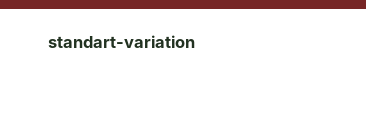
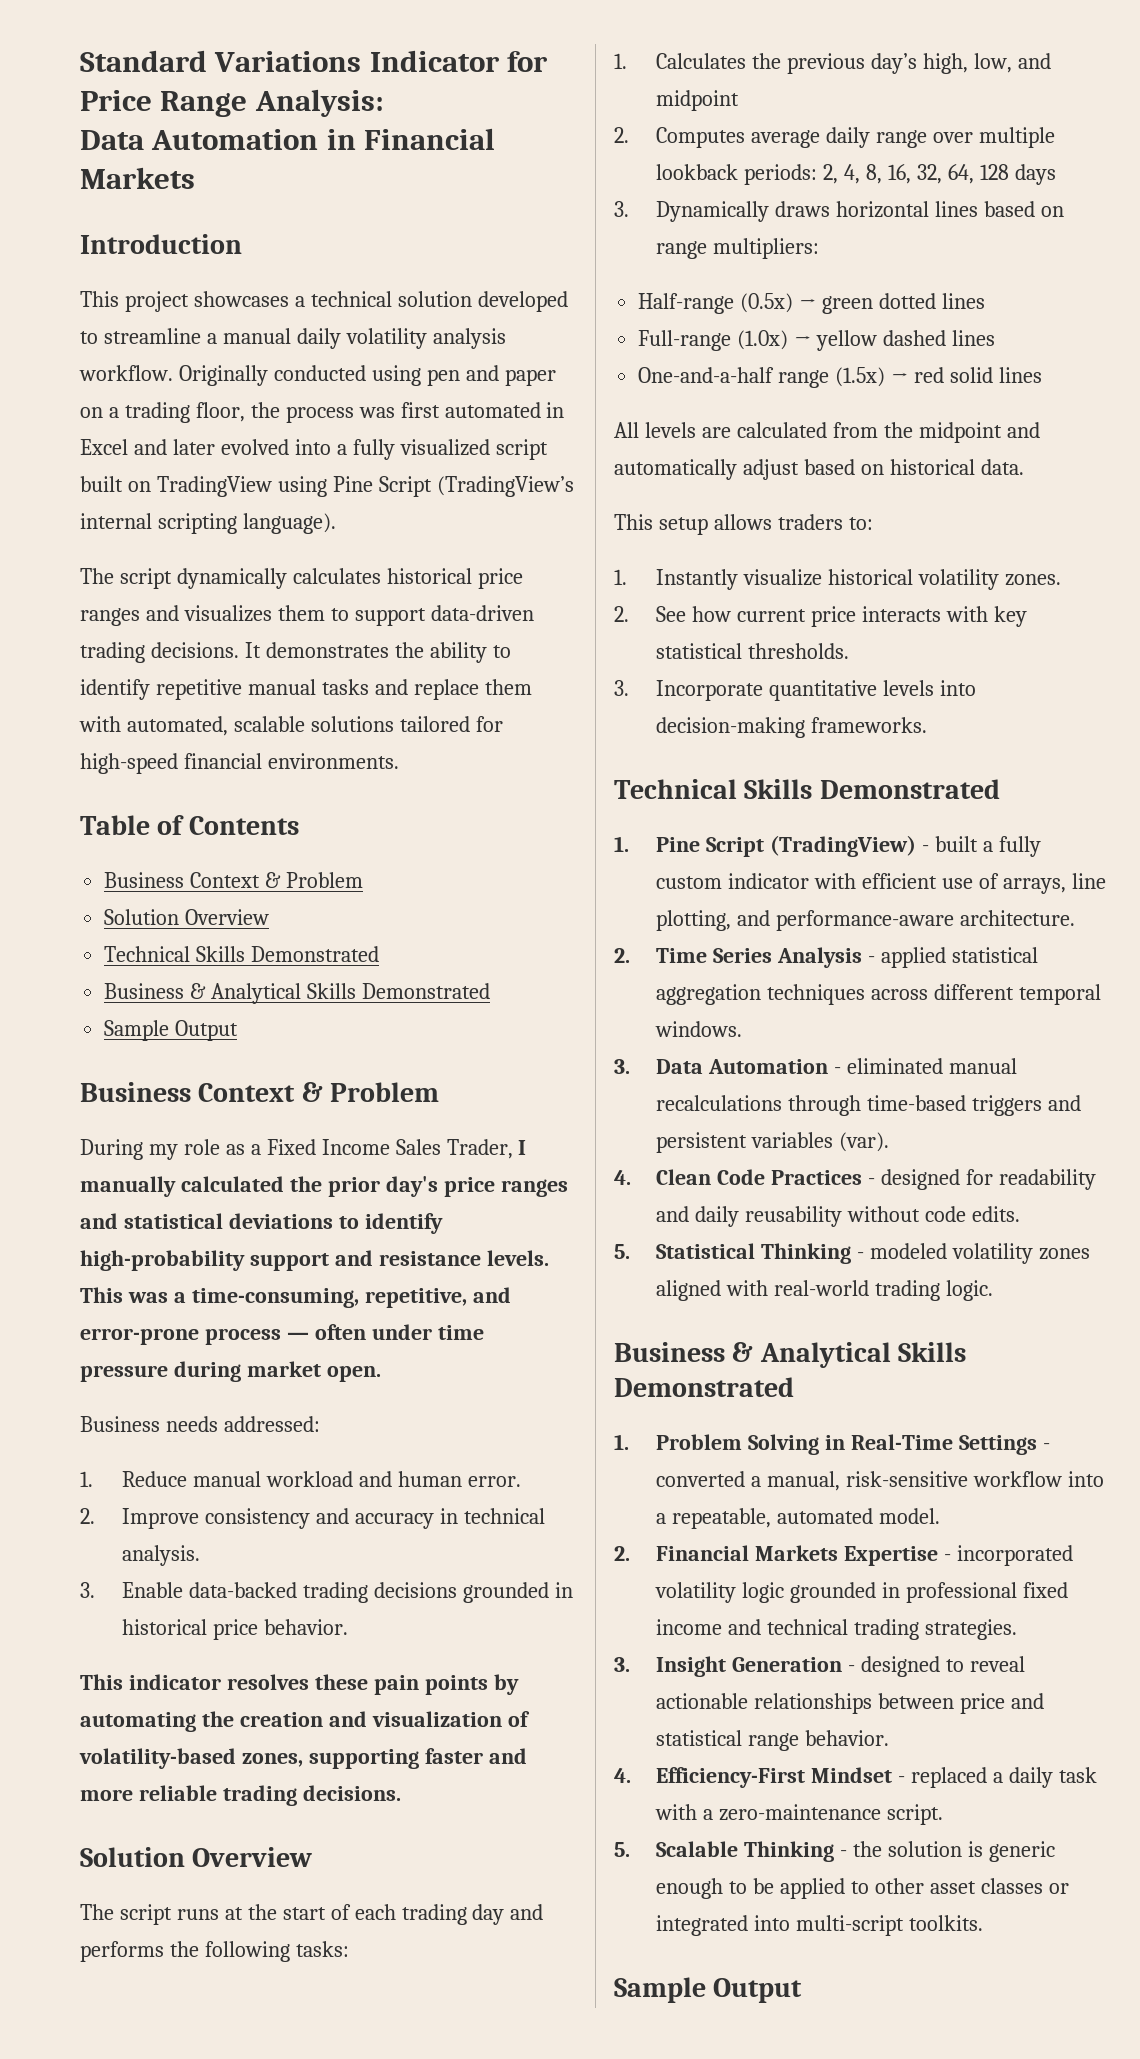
[48,35,195,48] standart-variation -> [80,50,549,72] [80,89,384,117] [80,128,496,150] [80,167,195,189] [80,234,242,254] [80,291,568,312] [80,328,506,349] [79,365,556,386] [80,402,565,423] [80,439,548,460] [80,476,574,497] [80,513,336,534] [80,568,523,589] [80,605,534,626] [80,642,511,663] [80,679,532,700] [79,716,503,736] [80,753,399,774] [80,815,299,835] [104,872,364,888] [104,909,270,925] [104,946,380,962] [104,983,490,1004] [104,1020,239,1041] [80,1082,440,1102] [80,1139,527,1160] [80,1176,568,1197] [80,1213,443,1234] [80,1250,549,1271] [80,1287,511,1308] [80,1324,484,1345] [80,1361,381,1382] [80,1416,320,1432] [80,1471,522,1487] [80,1508,546,1529] [122,1545,201,1566] [80,1582,574,1603] [122,1619,349,1640] [80,1674,519,1695] [80,1711,530,1732] [79,1748,527,1769] [80,1785,401,1806] [80,1847,313,1867] [80,1904,544,1925] [80,1941,349,1962] [614,53,1052,74] [656,90,740,111] [614,127,1056,148] [656,164,1056,185] [614,201,1065,222] [656,238,820,259] [638,293,985,314] [638,330,995,351] [638,367,1042,388] [614,422,1040,443] [614,459,1024,480] [614,514,873,535] [614,569,1062,590] [614,606,1028,627] [656,643,850,659] [614,680,977,701] [656,717,928,738] [614,779,1000,799] [614,835,1042,857] [656,873,1107,894] [656,910,1076,931] [614,947,1039,968] [656,984,1102,1005] [655,1021,743,1037] [614,1058,1018,1074] [656,1095,1082,1116] [656,1132,890,1153] [614,1169,1097,1190] [656,1206,1021,1227] [614,1243,1091,1264] [656,1280,994,1301] [614,1342,967,1368] [614,1377,794,1397] [614,1434,1051,1455] [656,1471,1105,1491] [656,1508,941,1529] [614,1545,1074,1566] [655,1582,1069,1603] [656,1619,1018,1640] [614,1656,1026,1677] [656,1693,1045,1714] [656,1730,890,1751] [614,1767,1098,1788] [655,1804,944,1825] [614,1841,1056,1862] [656,1878,1070,1899] [656,1915,984,1936] [614,1977,803,2003] Standard Variations Indicator for Price Range Analysis: // Data Automation in Financial Markets // Introduction // This project showcases a technical solution developed to streamline a manual daily volatility analysis workflow. Originally conducted using pen and paper on a trading floor, the process was first automated in Excel and later evolved into a fully visualized script built on TradingView using Pine Script (TradingView’s internal scripting language). // The script dynamically calculates historical price ranges and visualizes them to support data-driven trading decisions. It demonstrates the ability to identify repetitive manual tasks and replace them with automated, scalable solutions tailored for high-speed financial environments. // Table of Contents // Business Context & Problem // Solution Overview // Technical Skills Demonstrated // Business & Analytical Skills Demonstrated // Sample Output // Business Context & Problem // During my role as a Fixed Income Sales Trader, I manually calculated the prior day's price ranges and statistical deviations to identify high-probability support and resistance levels. This was a time-consuming, repetitive, and error-prone process — often under time pressure during market open. // Business needs addressed: // 1. Reduce manual workload and human error. // 2. Improve consistency and accuracy in technical analysis. // 3. Enable data-backed trading decisions grounded in historical price behavior. // This indicator resolves these pain points by automating the creation and visualization of volatility-based zones, supporting faster and more reliable trading decisions. // Solution Overview // The script runs at the start of each trading day and performs the following tasks: // 1. Calculates the previous day’s high, low, and midpoint // 2. Computes average daily range over multiple lookback periods: 2, 4, 8, 16, 32, 64, 128 days // 3. Dynamically draws horizontal lines based on range multipliers: // Half-range (0.5x) → green dotted lines // Full-range (1.0x) → yellow dashed lines // One-and-a-half range (1.5x) → red solid lines // All levels are calculated from the midpoint and automatically adjust based on historical data. // This setup allows traders to: // 1. Instantly visualize historical volatility zones. // 2. See how current price interacts with key statistical thresholds. // 3. Incorporate quantitative levels into decision-making frameworks. // Technical Skills Demonstrated // 1. Pine Script (TradingView) - built a fully custom indicator with efficient use of arrays, line plotting, and performance-aware architecture. // 2. Time Series Analysis - applied statistical aggregation techniques across different temporal windows. // 3. Data Automation - eliminated manual recalculations through time-based triggers and persistent variables (var). // 4. Clean Code Practices - designed for readability and daily reusability without code edits. // 5. Statistical Thinking - modeled volatility zones aligned with real-world trading logic. // Business & Analytical Skills Demonstrated // 1. Problem Solving in Real-Time Settings - converted a manual, risk-sensitive workflow into a repeatable, automated model. // 2. Financial Markets Expertise - incorporated volatility logic grounded in professional fixed income and technical trading strategies. // 3. Insight Generation - designed to reveal actionable relationships between price and statistical range behavior. // 4. Efficiency-First Mindset - replaced a daily task with a zero-maintenance script. // 5. Scalable Thinking - the solution is generic enough to be applied to other asset classes or integrated into multi-script toolkits. // Sample Output

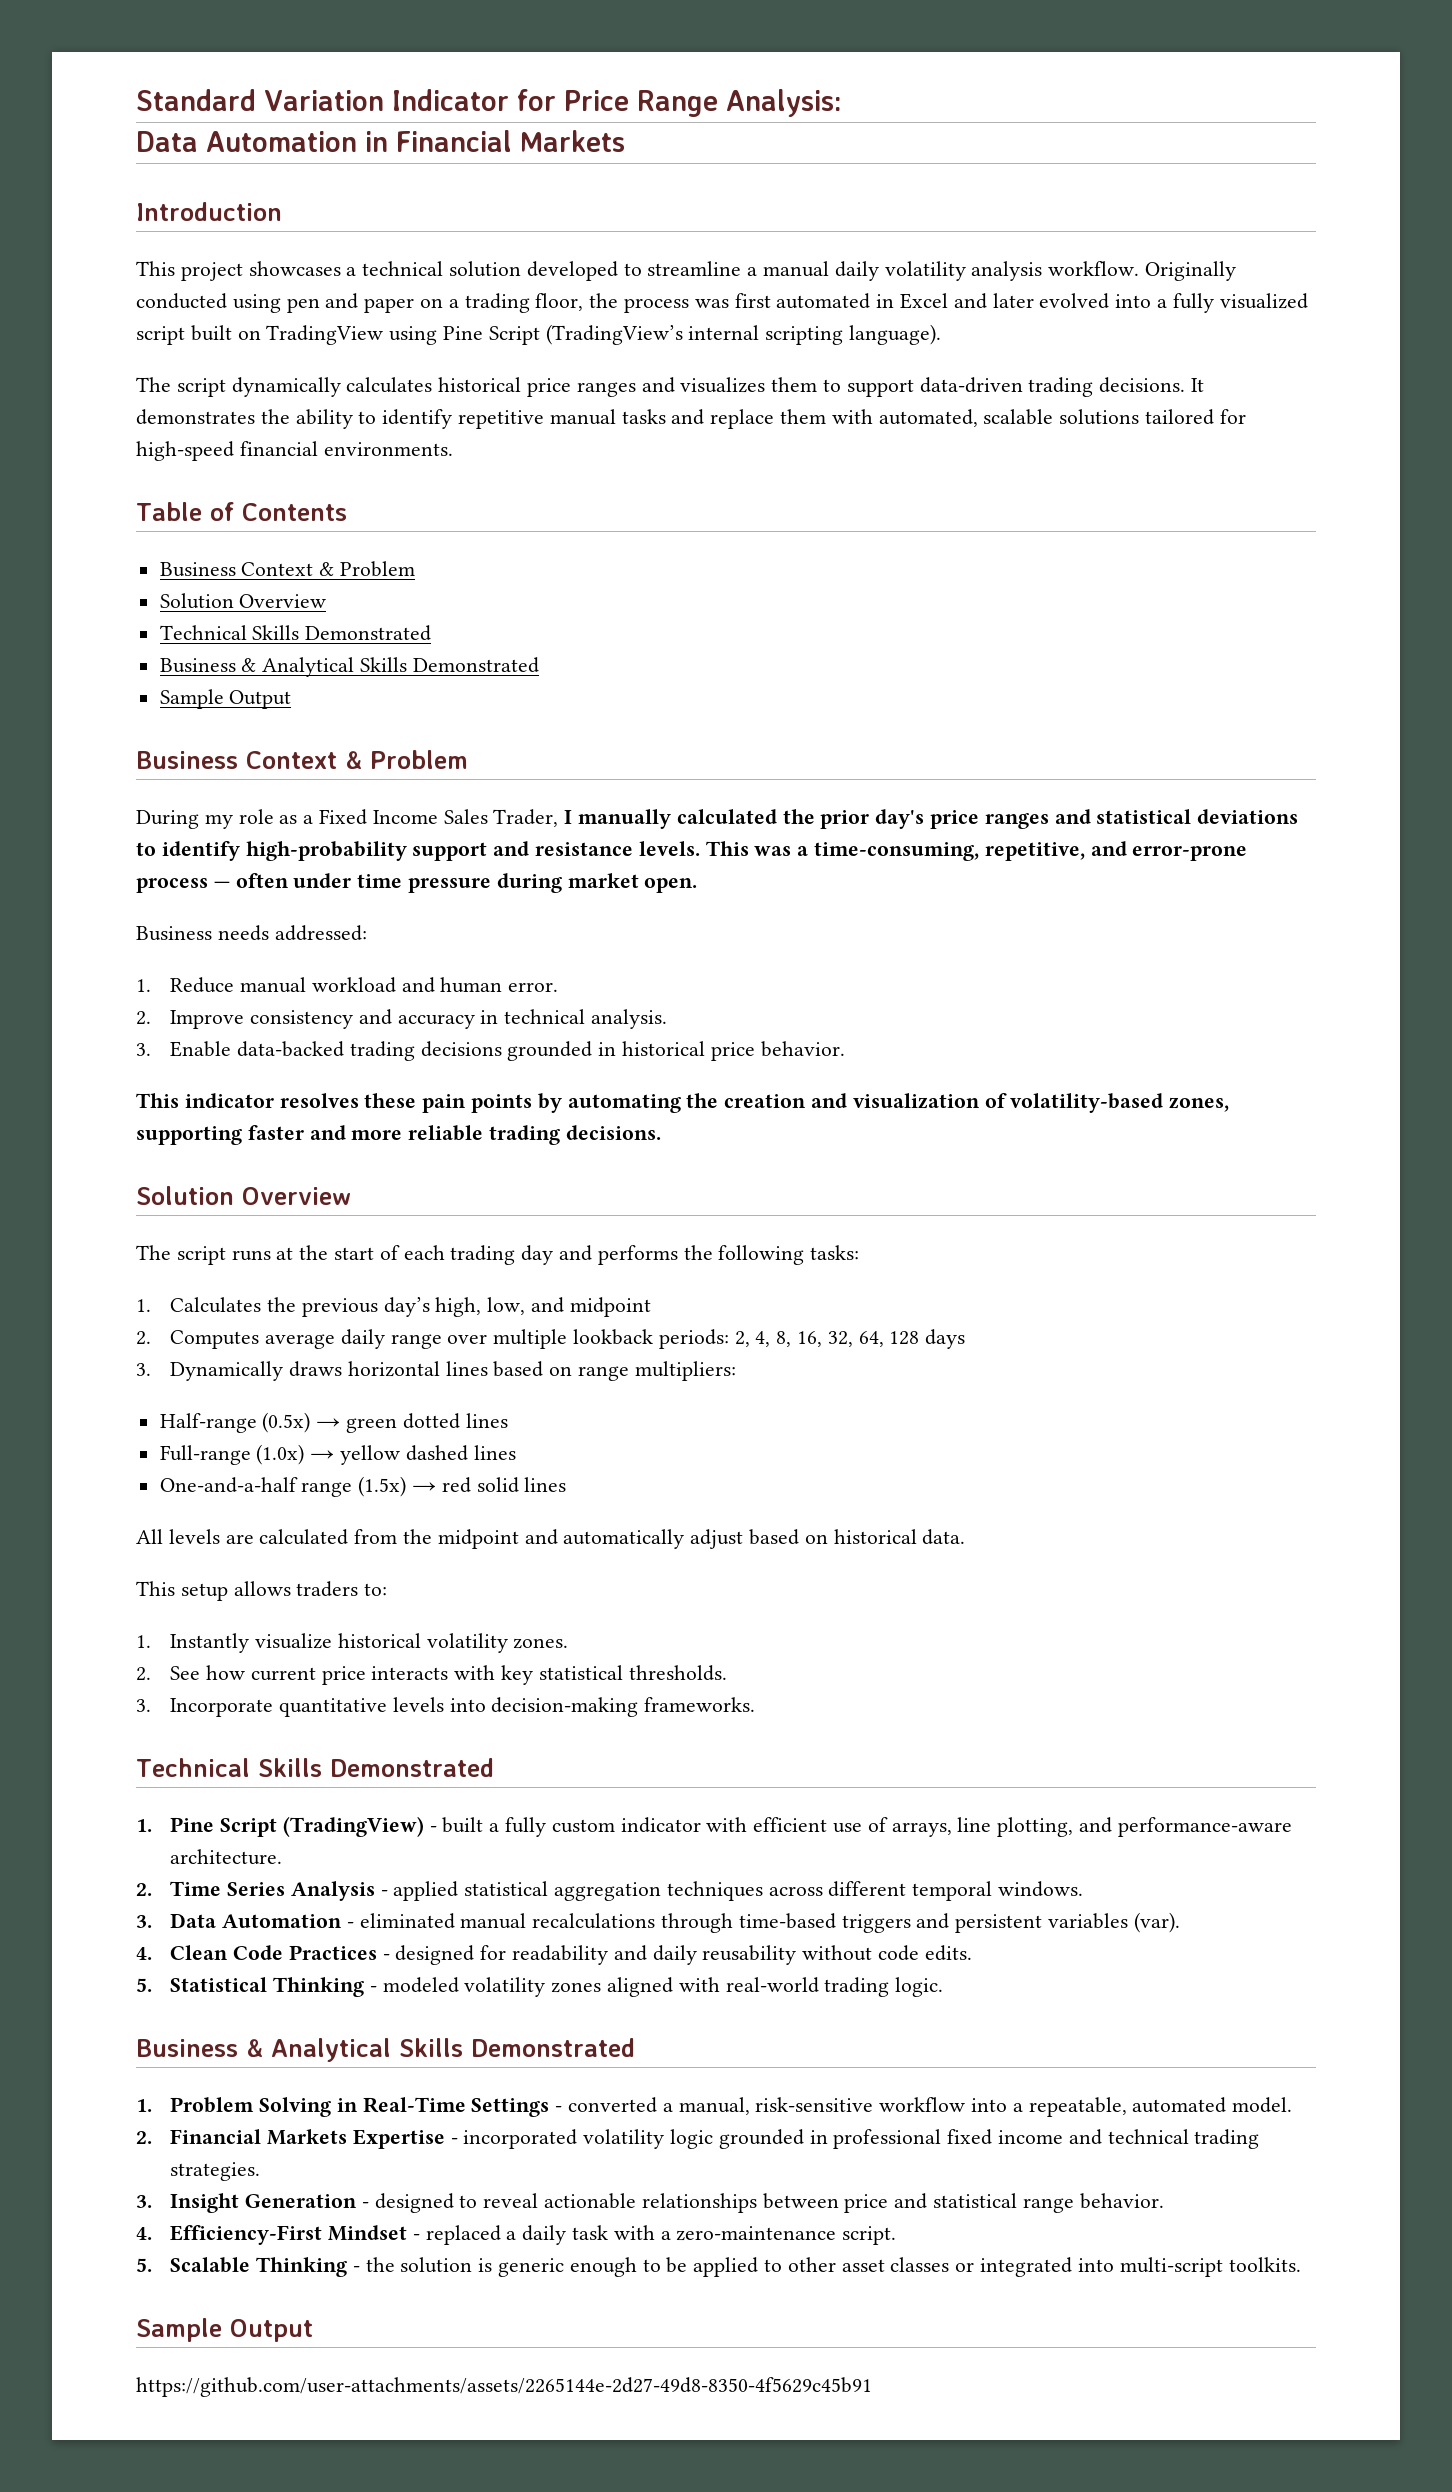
[214,51,362,72] Variations -> [264,90,384,111] Variation
(803, 1990) none -> [136,2377,872,2397] // https://github.com/user-attachments/assets/2265144e-2d27-49d8-8350-4f5629c45b91

